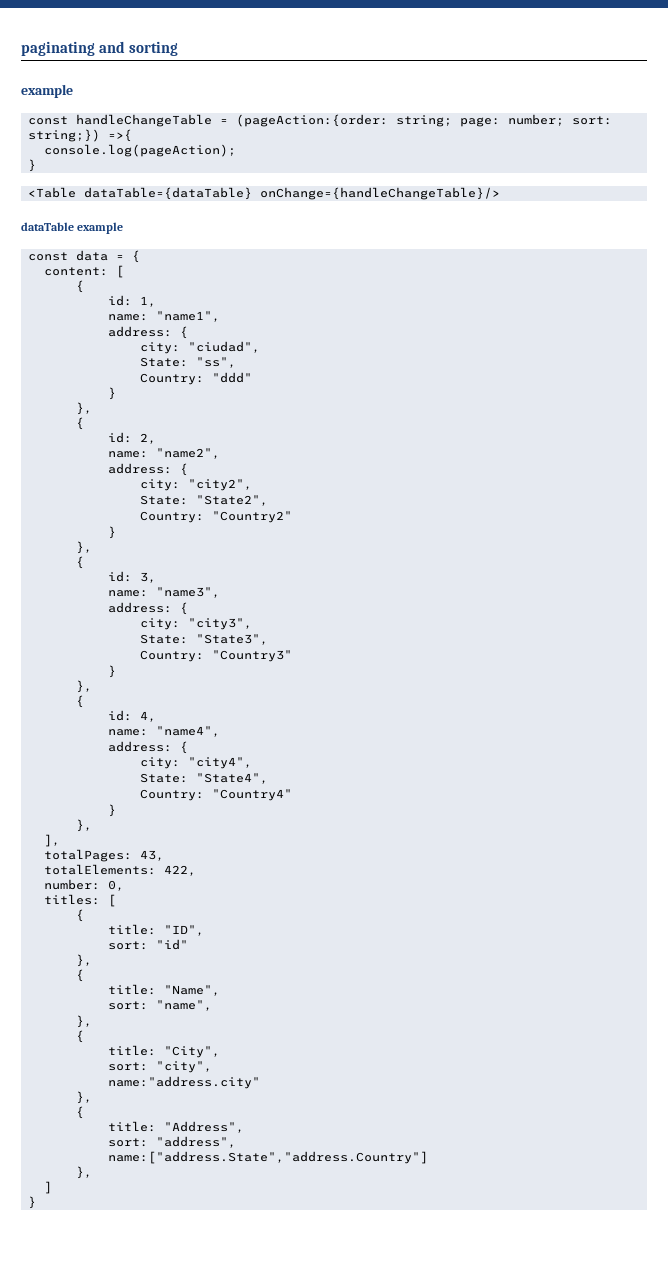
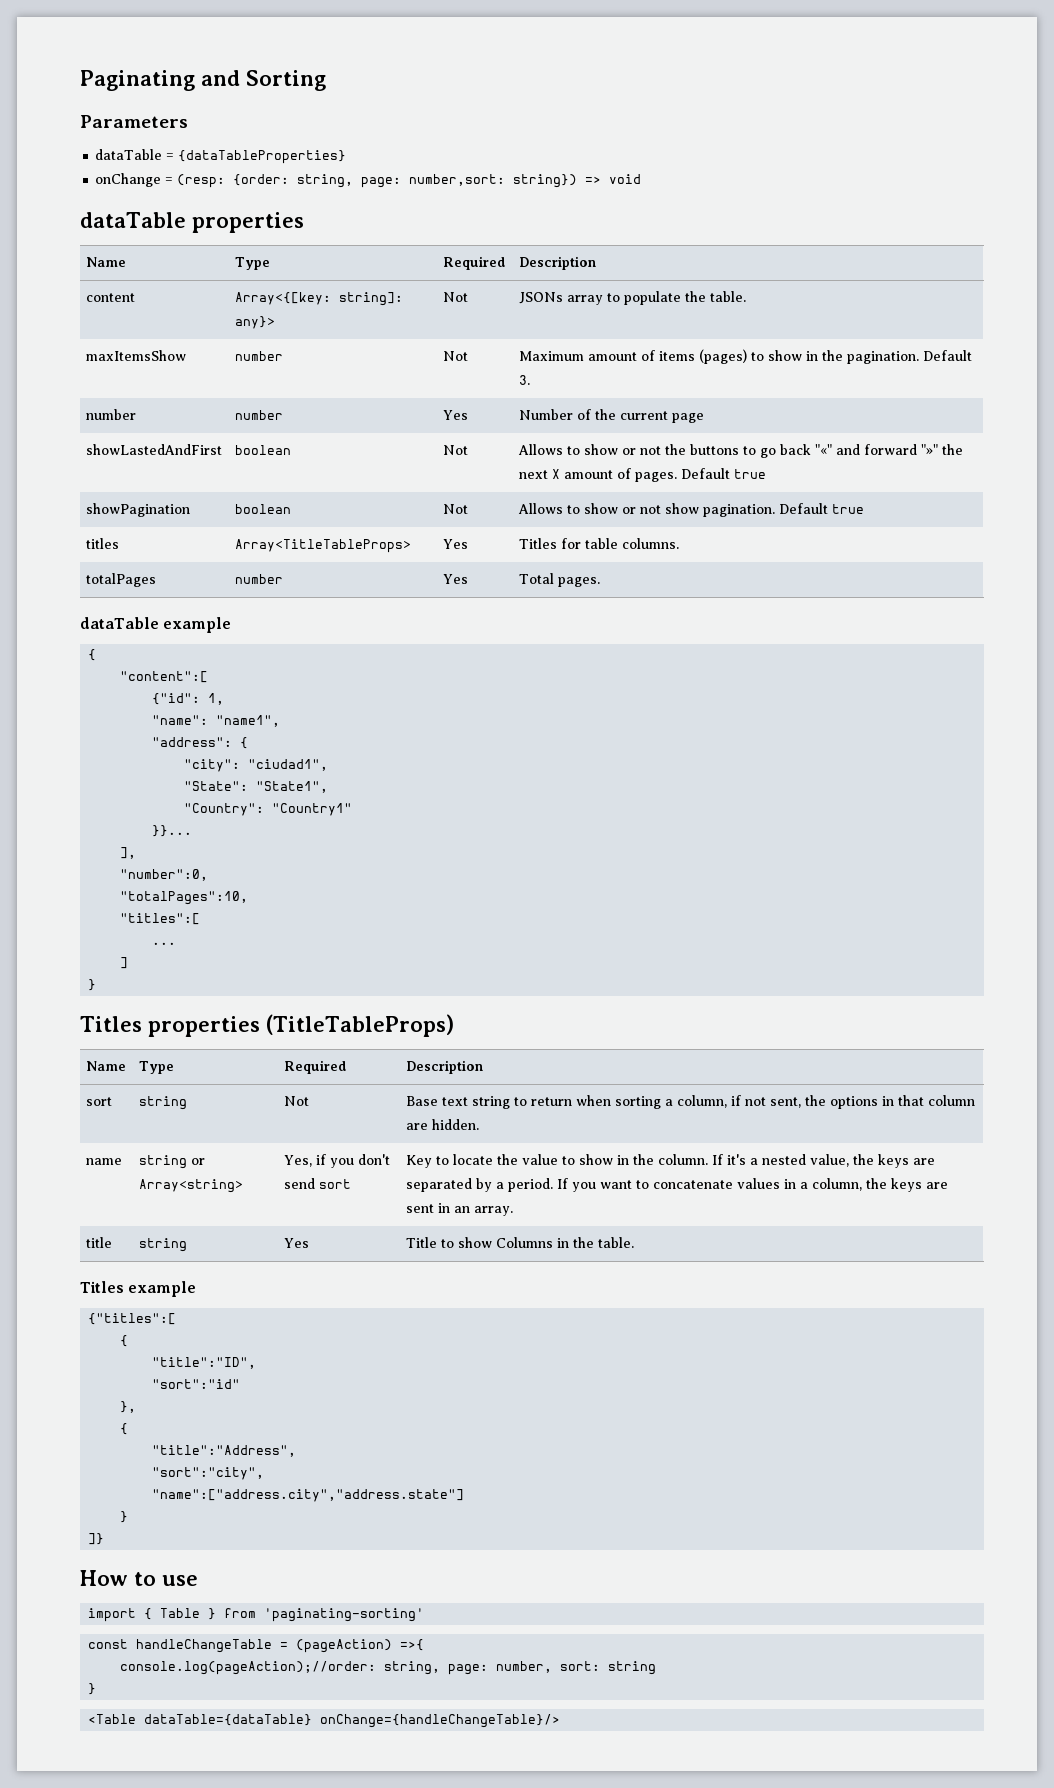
[21,41,179,56] [21,84,73,98] [28,114,613,127] [28,129,133,142] [44,144,237,157] [28,159,37,172] [28,187,501,200] [21,222,124,234] [28,250,141,263] [44,265,125,278] [76,280,85,293] [108,295,157,307] [108,311,221,322] [108,326,189,339] [140,341,261,354] [140,357,237,368] [140,372,253,385] [108,387,117,400] [76,402,93,415] [76,417,85,430] [108,432,157,444] [108,448,221,459] [108,463,189,476] [140,479,253,491] [140,495,269,506] [140,511,293,523] [108,526,117,539] [76,541,93,554] [76,556,85,569] [108,571,157,583] [108,587,221,598] [108,602,189,615] [140,618,253,630] [140,634,269,645] [140,650,293,662] [108,665,117,678] [76,680,93,693] [76,695,85,708] [108,710,157,722] [108,726,221,737] [108,741,189,754] [140,757,253,769] [140,773,269,784] [140,789,293,801] [108,804,117,817] [76,819,93,832] [44,834,61,847] [44,849,165,862] [44,864,197,876] [44,879,125,891] [44,894,117,907] [76,909,85,922] [108,924,205,936] [108,939,189,950] [76,954,93,967] [76,969,85,982] [108,984,221,996] [108,1000,213,1011] [76,1015,93,1028] [76,1030,85,1043] [108,1045,221,1058] [108,1061,213,1073] [108,1076,261,1089] [76,1091,93,1104] [76,1106,85,1119] [108,1121,245,1133] [108,1136,237,1148] [108,1151,429,1164] [76,1166,93,1179] [44,1181,53,1194] [28,1196,37,1209] paginating and sorting // example // const handleChangeTable = (pageAction:{order: string; page: number; sort: string;}) =>{ // console.log(pageAction); // } // <Table dataTable={dataTable} onChange={handleChangeTable}/> // dataTable example // const data = { // content: [ // { // id: 1, // name: "name1", // address: { // city: "ciudad", // State: "ss", // Country: "ddd" // } // }, // { // id: 2, // name: "name2", // address: { // city: "city2", // State: "State2", // Country: "Country2" // } // }, // { // id: 3, // name: "name3", // address: { // city: "city3", // State: "State3", // Country: "Country3" // } // }, // { // id: 4, // name: "name4", // address: { // city: "city4", // State: "State4", // Country: "Country4" // } // }, // ], // totalPages: 43, // totalElements: 422, // number: 0, // titles: [ // { // title: "ID", // sort: "id" // }, // { // title: "Name", // sort: "name", // }, // { // title: "City", // sort: "city", // name:"address.city" // }, // { // title: "Address", // sort: "address", // name:["address.State","address.Country"] // }, // ] // } -> [80,70,326,91] [80,115,188,128] [95,149,347,164] [95,173,642,188] [80,212,304,233] [86,257,127,267] [235,257,271,270] [443,256,506,270] [519,256,597,270] [86,293,136,302] [235,292,404,306] [235,316,276,329] [443,292,469,302] [519,291,747,305] [86,350,187,361] [235,351,284,361] [443,351,469,361] [519,349,973,364] [519,375,531,385] [86,409,137,420] [235,410,284,420] [443,410,469,420] [519,409,705,423] [86,444,223,455] [235,445,292,455] [443,445,469,455] [518,444,964,458] [519,468,767,482] [86,503,191,517] [235,504,292,514] [443,504,469,514] [518,503,865,517] [86,538,120,549] [235,539,412,553] [443,539,469,549] [519,538,680,549] [86,573,157,587] [235,574,284,584] [443,574,469,584] [519,573,601,587] [80,617,232,633] [88,649,97,661] [120,671,209,683] [152,693,225,705] [152,715,281,727] [152,737,249,749] [184,759,329,772] [184,781,329,793] [184,803,353,816] [152,825,193,837] [120,847,137,859] [120,869,209,881] [120,891,249,905] [120,913,201,925] [152,942,177,945] [120,957,129,969] [88,979,97,991] [80,1014,454,1037] [86,1061,127,1071] [139,1061,175,1074] [284,1060,347,1074] [406,1060,484,1074] [86,1097,113,1106] [139,1096,188,1110] [284,1096,310,1106] [406,1095,976,1109] [406,1119,480,1130] [86,1158,123,1165] [139,1155,206,1169] [139,1179,244,1193] [284,1154,391,1168] [284,1178,352,1189] [406,1154,936,1168] [406,1178,949,1192] [406,1203,514,1216] [86,1237,113,1248] [139,1238,188,1252] [284,1238,310,1248] [406,1237,635,1248] [80,1281,197,1297] [88,1313,177,1325] [120,1335,129,1347] [152,1357,257,1369] [152,1379,241,1389] [120,1401,137,1413] [120,1423,129,1435] [152,1445,297,1457] [152,1467,265,1480] [152,1489,465,1502] [120,1511,129,1523] [88,1533,105,1545] [80,1570,198,1586] [88,1608,425,1622] [88,1639,425,1653] [120,1661,657,1675] [88,1683,97,1695] [88,1714,561,1728] Paginating and Sorting // Parameters // dataTable = {dataTableProperties} // onChange = (resp: {order: string, page: number,sort: string}) => void // dataTable properties // Name | Type | Required | Description // content | Array<{[key: string]: any}> | Not | JSONs array to populate the table. // maxItemsShow | number | Not | Maximum amount of items (pages) to show in the pagination. Default 3. // number | number | Yes | Number of the current page // showLastedAndFirst | boolean | Not | Allows to show or not the buttons to go back "«" and forward "»" the next X amount of pages. Default true // showPagination | boolean | Not | Allows to show or not show pagination. Default true // titles | Array<TitleTableProps> | Yes | Titles for table columns. // totalPages | number | Yes | Total pages. // dataTable example // { // "content":[ // {"id": 1, // "name": "name1", // "address": { // "city": "ciudad1", // "State": "State1", // "Country": "Country1" // }}... // ], // "number":0, // "totalPages":10, // "titles":[ // ... // ] // } // Titles properties (TitleTableProps) // Name | Type | Required | Description // sort | string | Not | Base text string to return when sorting a column, if not sent, the options in that column are hidden. // name | string or Array<string> | Yes, if you don't send sort | Key to locate the value to show in the column. If it's a nested value, the keys are separated by a period. If you want to concatenate values in a column, the keys are sent in an array. // title | string | Yes | Title to show Columns in the table. // Titles example // {"titles":[ // { // "title":"ID", // "sort":"id" // }, // { // "title":"Address", // "sort":"city", // "name":["address.city","address.state"] // } // ]} // How to use // import { Table } from 'paginating-sorting' // const handleChangeTable = (pageAction) =>{ // console.log(pageAction);//order: string, page: number, sort: string // } // <Table dataTable={dataTable} onChange={handleChangeTable}/>

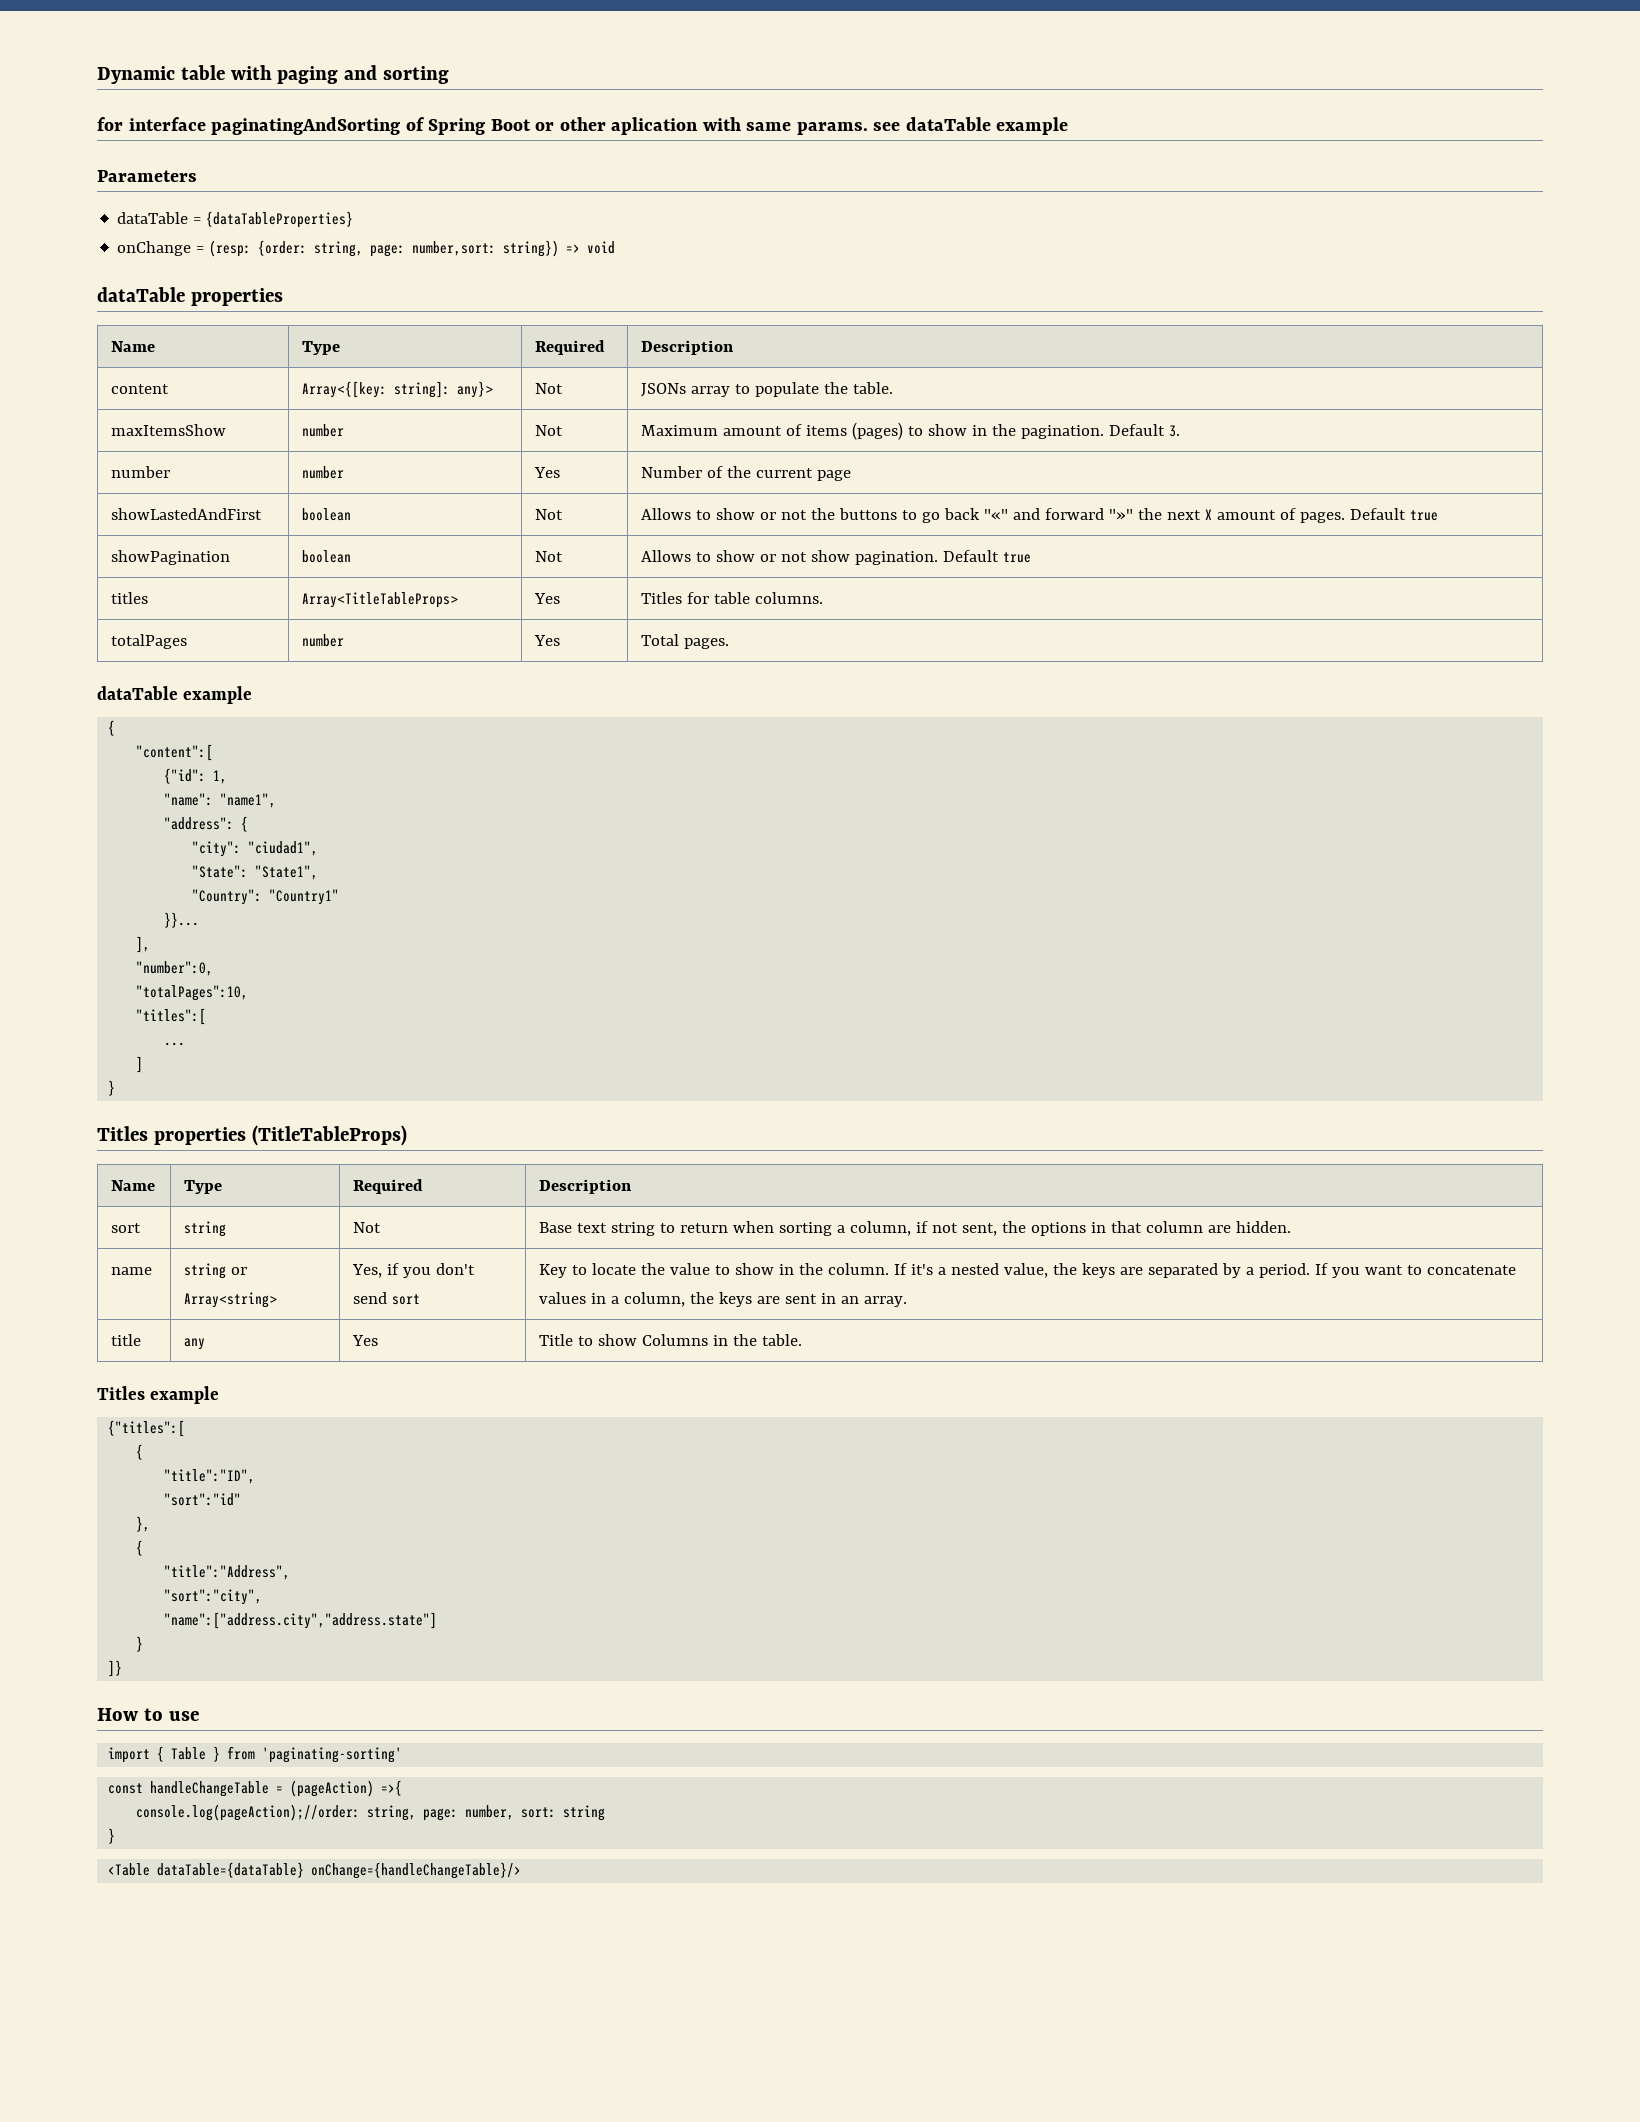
[80,70,326,91] Paginating and Sorting -> [97,65,450,84] [97,117,1069,135] Dynamic table with paging and sorting // for interface paginatingAndSorting of Spring Boot or other aplication with same params. see dataTable example
[139,1238,188,1252] string -> [184,1338,206,1350] any

